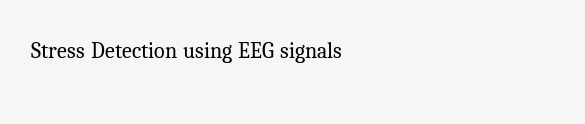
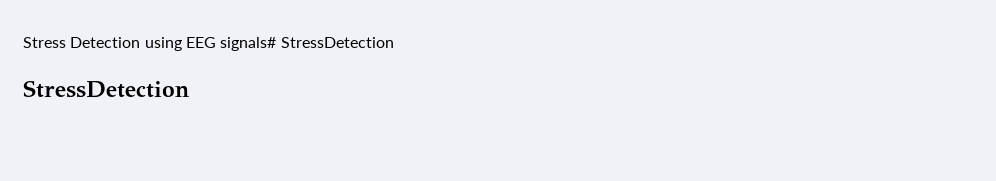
[279,42,342,63] signals -> [220,37,394,51] [23,80,190,98] signals# StressDetection // StressDetection

